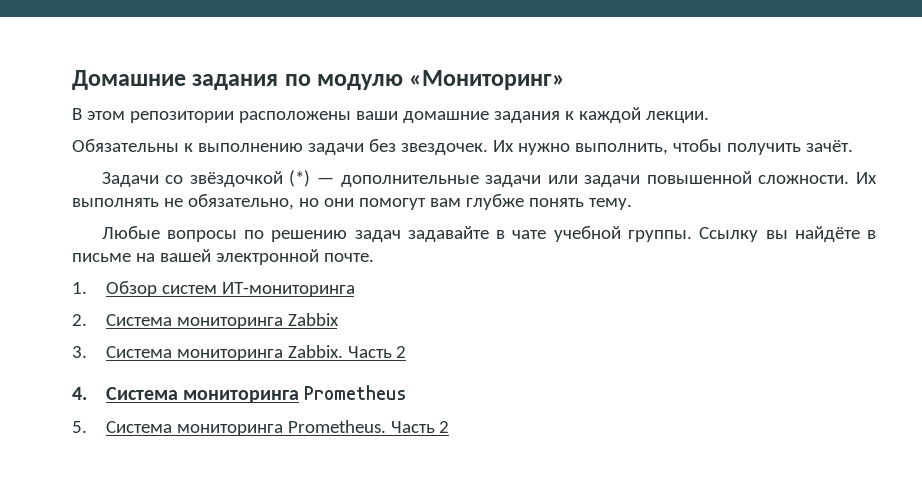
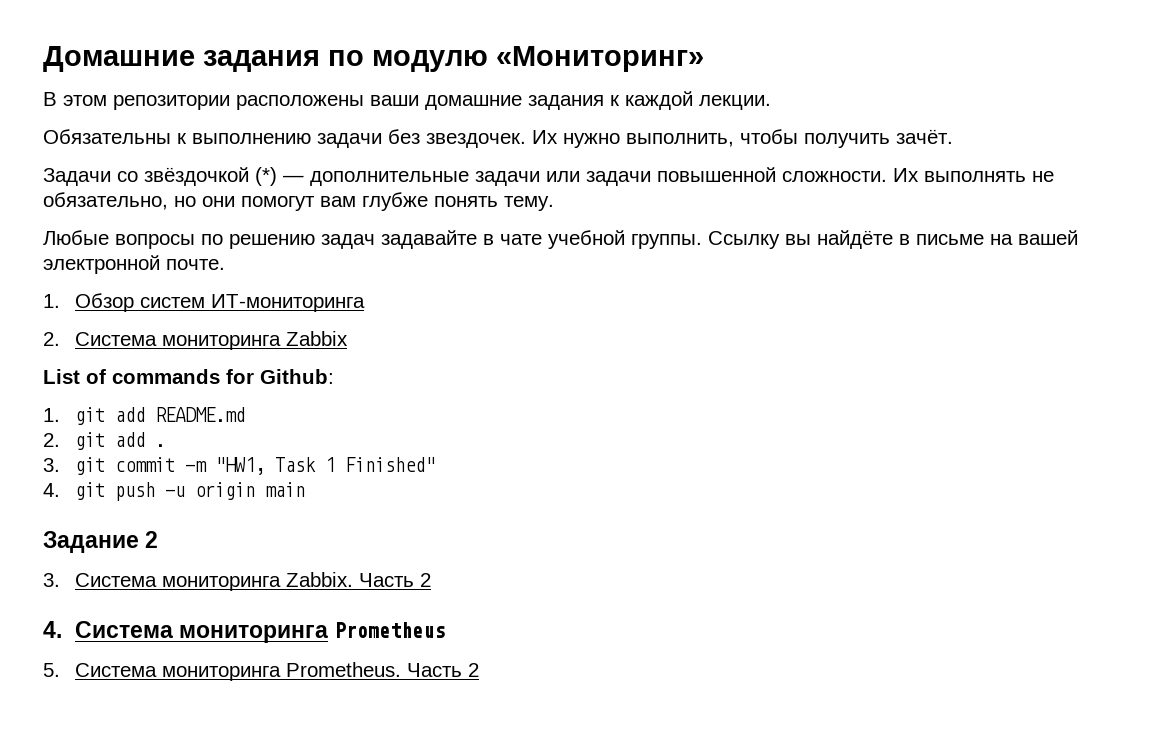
(339, 319) none -> [43,369,334,384] [43,407,246,425] [43,432,166,450] [43,457,436,475] [43,482,306,501] [43,531,159,553] // List of commands for Github: // 1. git add README.md // 2. git add . // 3. git commit -m "HW1, Task 1 Finished" // 4. git push -u origin main // Задание 2

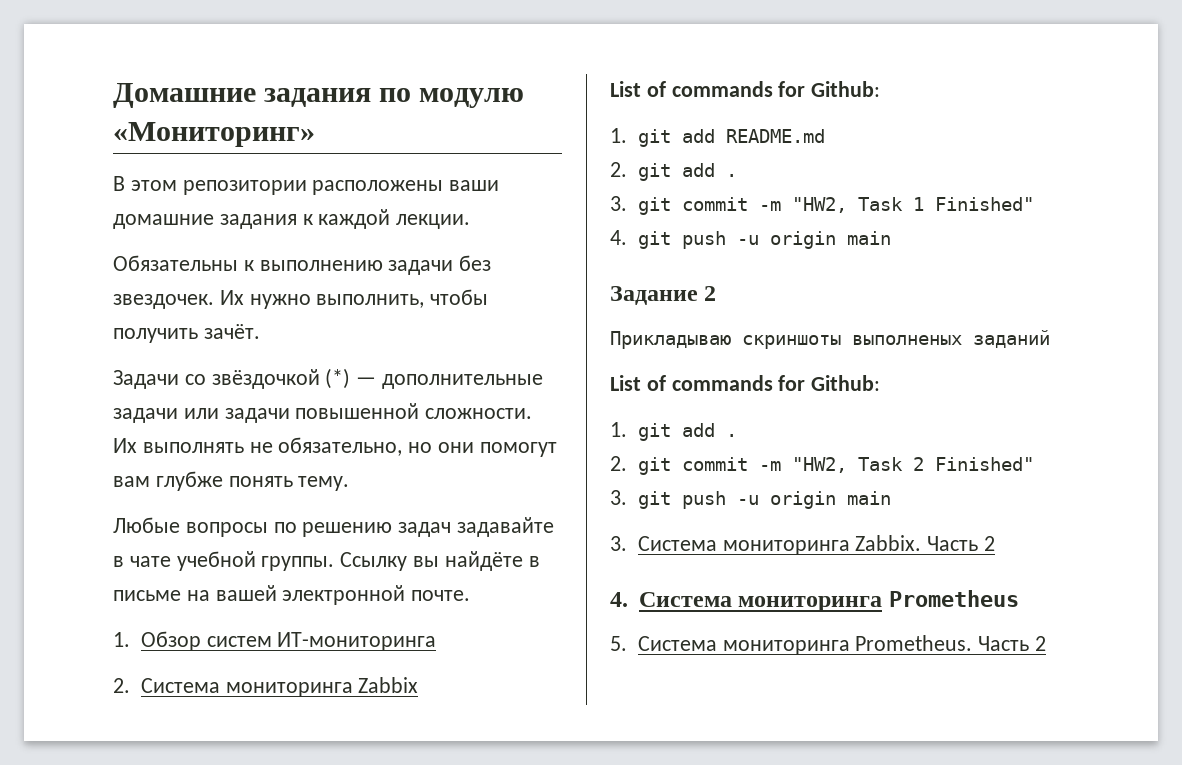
[215,457,266,475] "HW1, -> [791,197,847,213] "HW2,
(159, 539) none -> [610,330,1050,349] [610,375,881,391] [610,422,737,441] [610,456,1034,475] [610,490,891,509] // Прикладываю скриншоты выполненых заданий // List of commands for Github: // 1. git add . // 2. git commit -m "HW2, Task 2 Finished" // 3. git push -u origin main

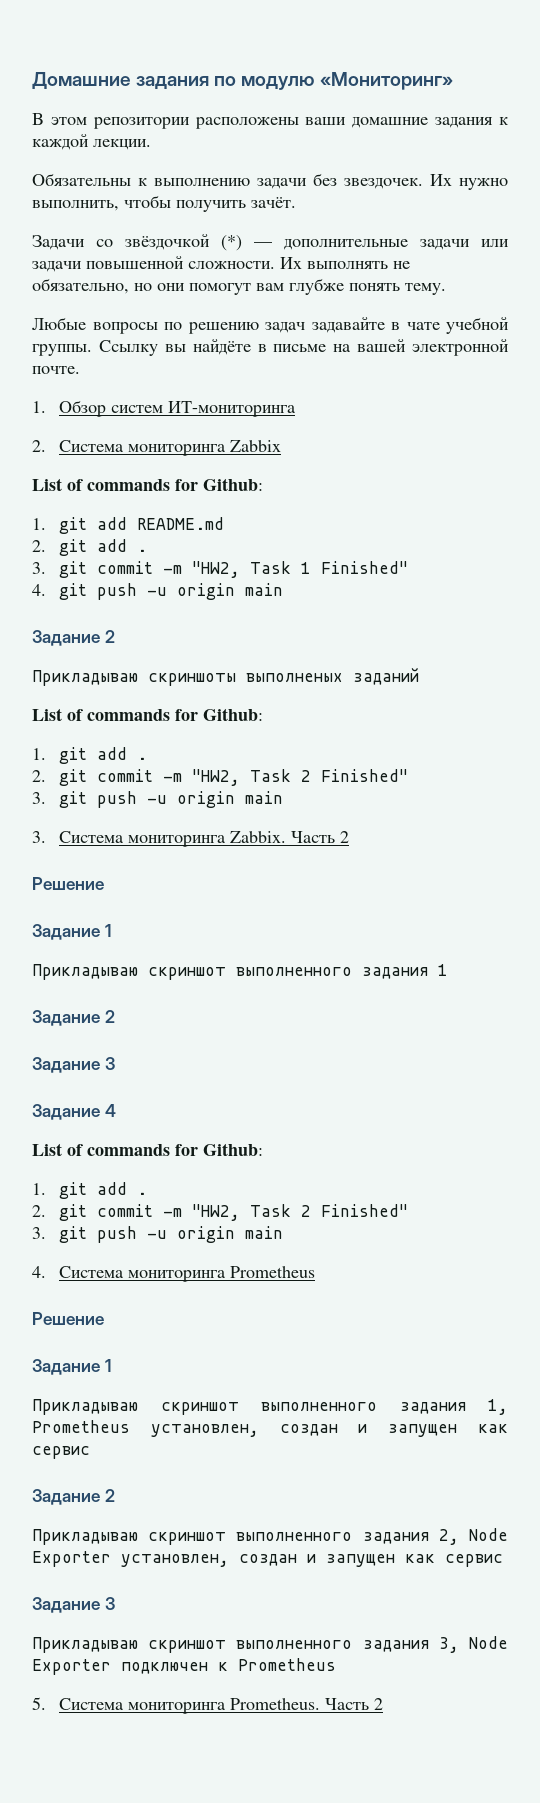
[610,592,883,612] 4. Система мониторинга -> [32,877,104,890] [32,924,111,940] [32,964,448,980] [32,1010,115,1026] [32,1057,115,1073] [32,1104,116,1120] [32,1143,263,1156] [32,1182,148,1199] [32,1204,409,1221] [32,1226,284,1243] [32,1266,316,1282] [32,1312,104,1325] [32,1359,111,1375] [32,1399,508,1415] [32,1420,509,1437] [32,1446,90,1459] [32,1489,115,1505] [32,1528,508,1545] [32,1551,503,1567] [32,1597,115,1613] [32,1636,508,1653] [32,1659,228,1675] Решение // Задание 1 // Прикладываю скриншот выполненного задания 1 // Задание 2 // Задание 3 // Задание 4 // List of commands for Github: // 1. git add . // 2. git commit -m "HW2, Task 2 Finished" // 3. git push -u origin main // 4. Система мониторинга Prometheus // Решение // Задание 1 // Прикладываю скриншот выполненного задания 1, Prometheus установлен, создан и запущен как сервис // Задание 2 // Прикладываю скриншот выполненного задания 2, Node Exporter установлен, создан и запущен как сервис // Задание 3 // Прикладываю скриншот выполненного задания 3, Node Exporter подключен к

